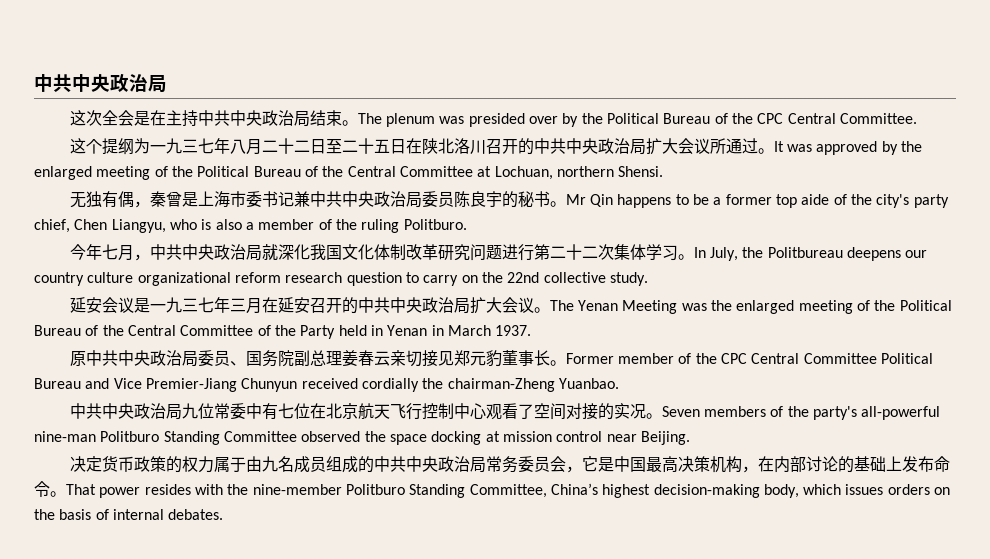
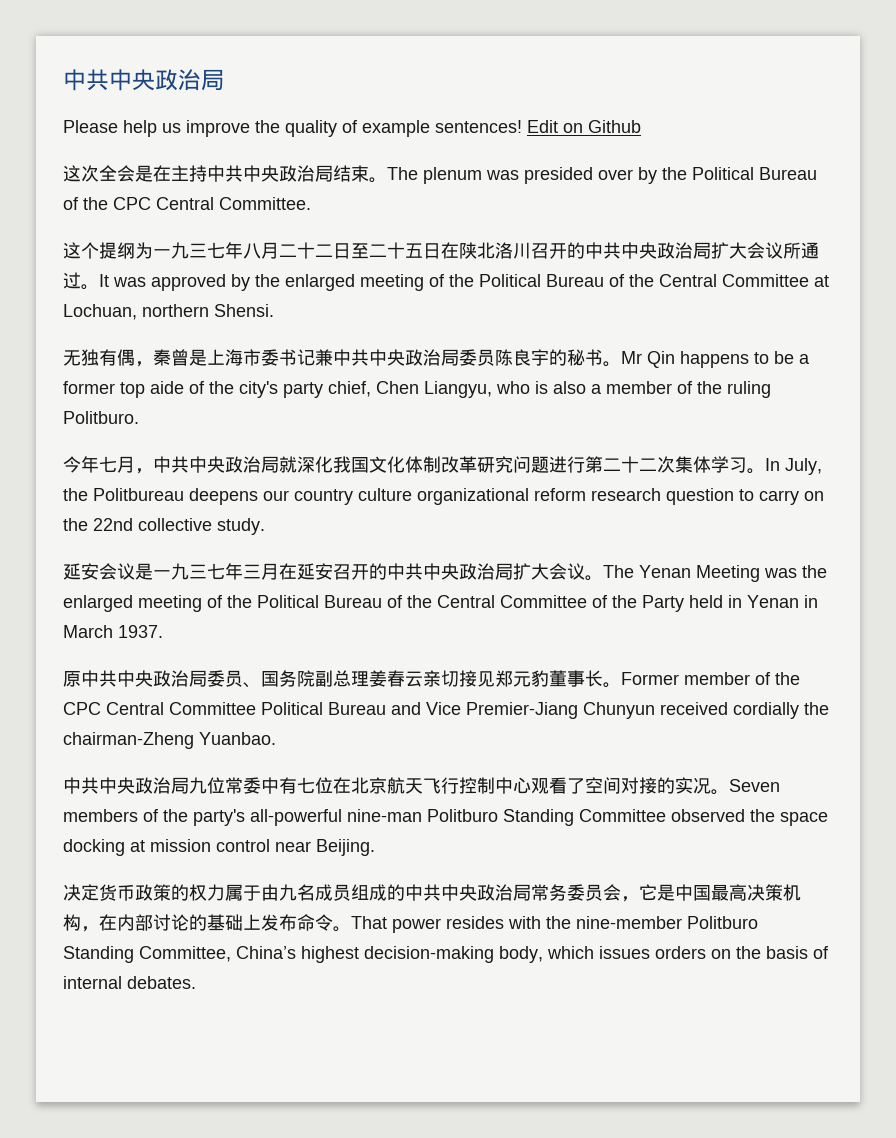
[34,74,167,93] 中共中央政治局 -> [63,69,224,91] [63,120,641,137] 中共中央政治局 // Please help us improve the quality of example sentences! Edit on Github

